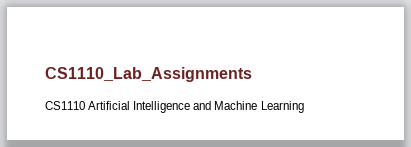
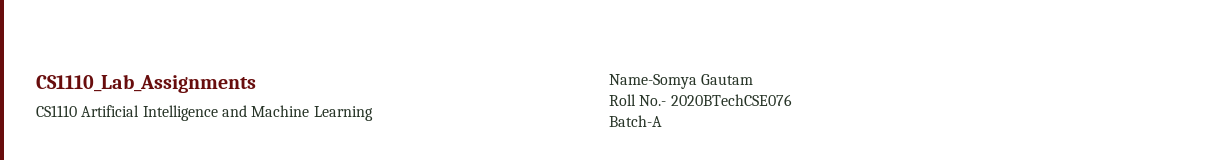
(304, 107) none -> [609,74,754,89] [609,94,792,106] [609,115,662,127] // Name-Somya Gautam // Roll No.- 2020BTechCSE076 // Batch-A

